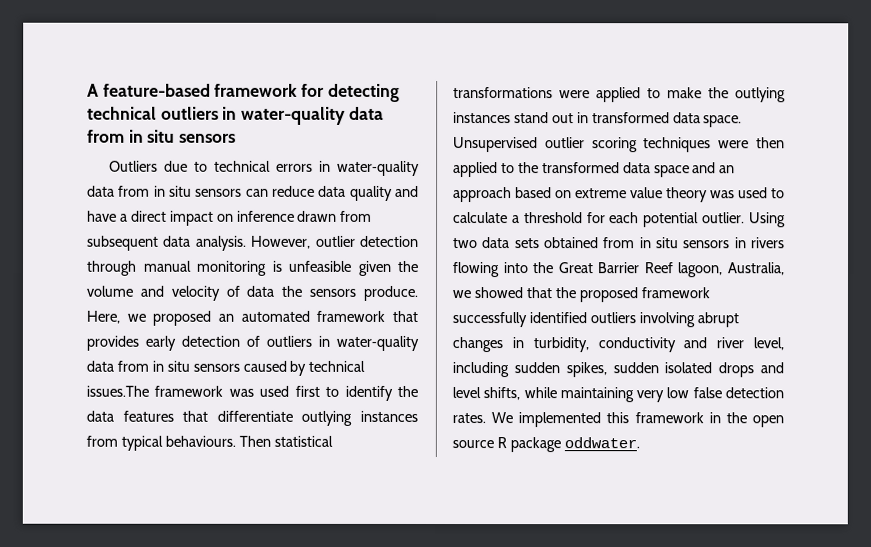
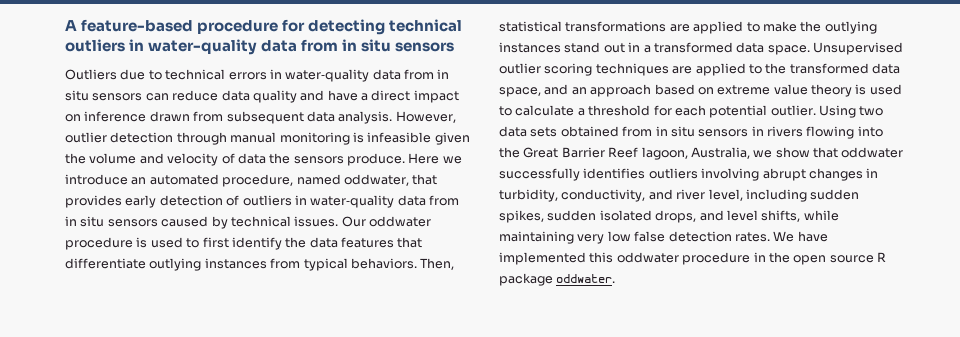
[214,83,299,97] framework -> [197,20,279,34] procedure
[289,260,352,272] unfeasible -> [367,132,432,143] infeasible
[86,310,386,326] Here, we proposed an automated framework -> [408,153,462,164] [65,174,409,187] Here we introduce an automated procedure, named oddwater,
[86,385,340,397] issues.The framework was used first to -> [294,216,431,227] [65,237,229,250] issues. Our oddwater procedure is used to first
[164,435,271,447] behaviours. Then -> [350,258,455,270] behaviors. Then,
[559,90,590,99] were -> [669,24,690,32] are
(589, 118) none -> [643,45,651,53] a
[718,137,785,149] were then -> [672,66,693,74] are
[653,165,690,178] space -> [499,87,541,97] space,
[710,190,735,199] was -> [855,84,867,95] is
[473,287,710,303] [452,312,587,328] showed that the proposed framework successfully identified -> [775,147,904,158] [499,168,646,181] show that oddwater successfully identifies
[597,337,676,353] conductivity -> [561,189,646,202] conductivity,
[718,362,755,378] drops -> [655,210,697,223] drops,
(514, 418) none -> [797,231,828,242] have
[634,412,704,424] framework -> [616,252,751,265] oddwater procedure

